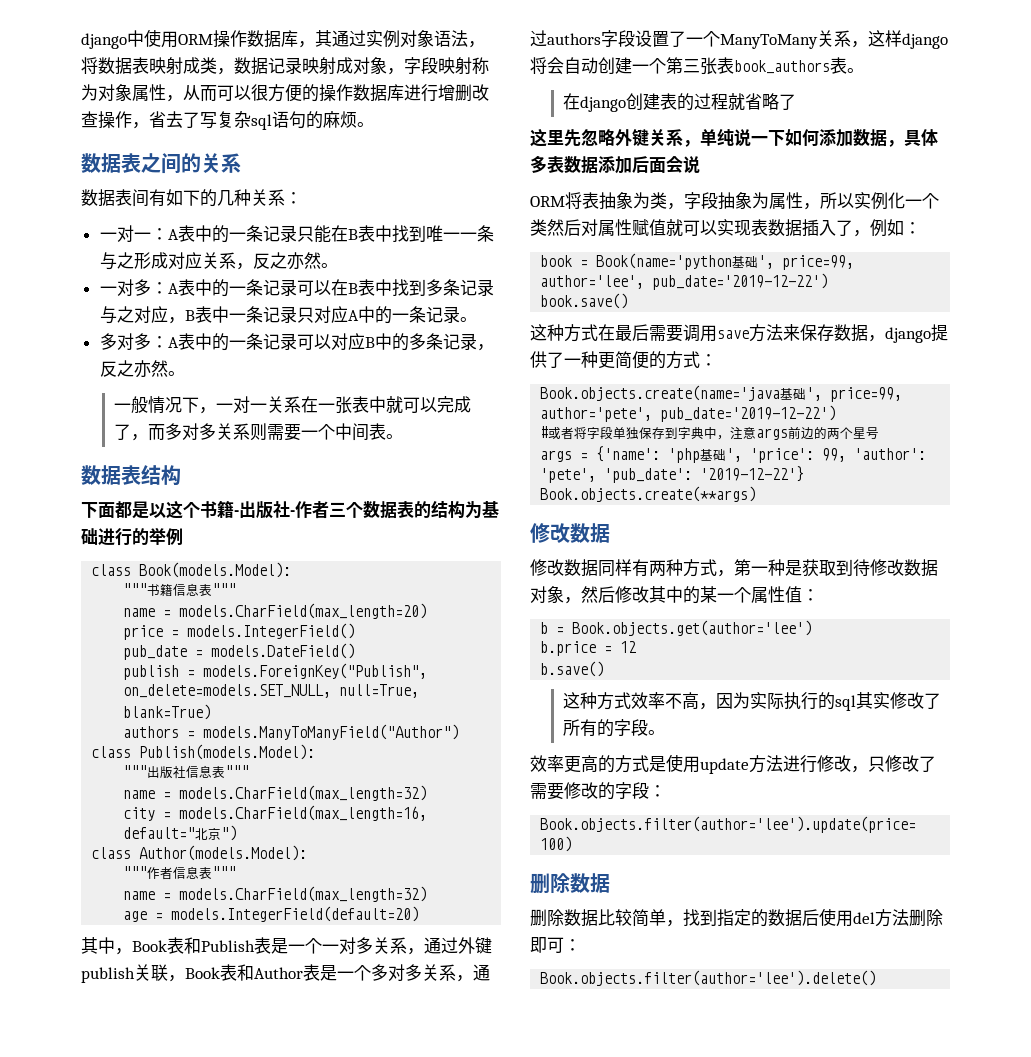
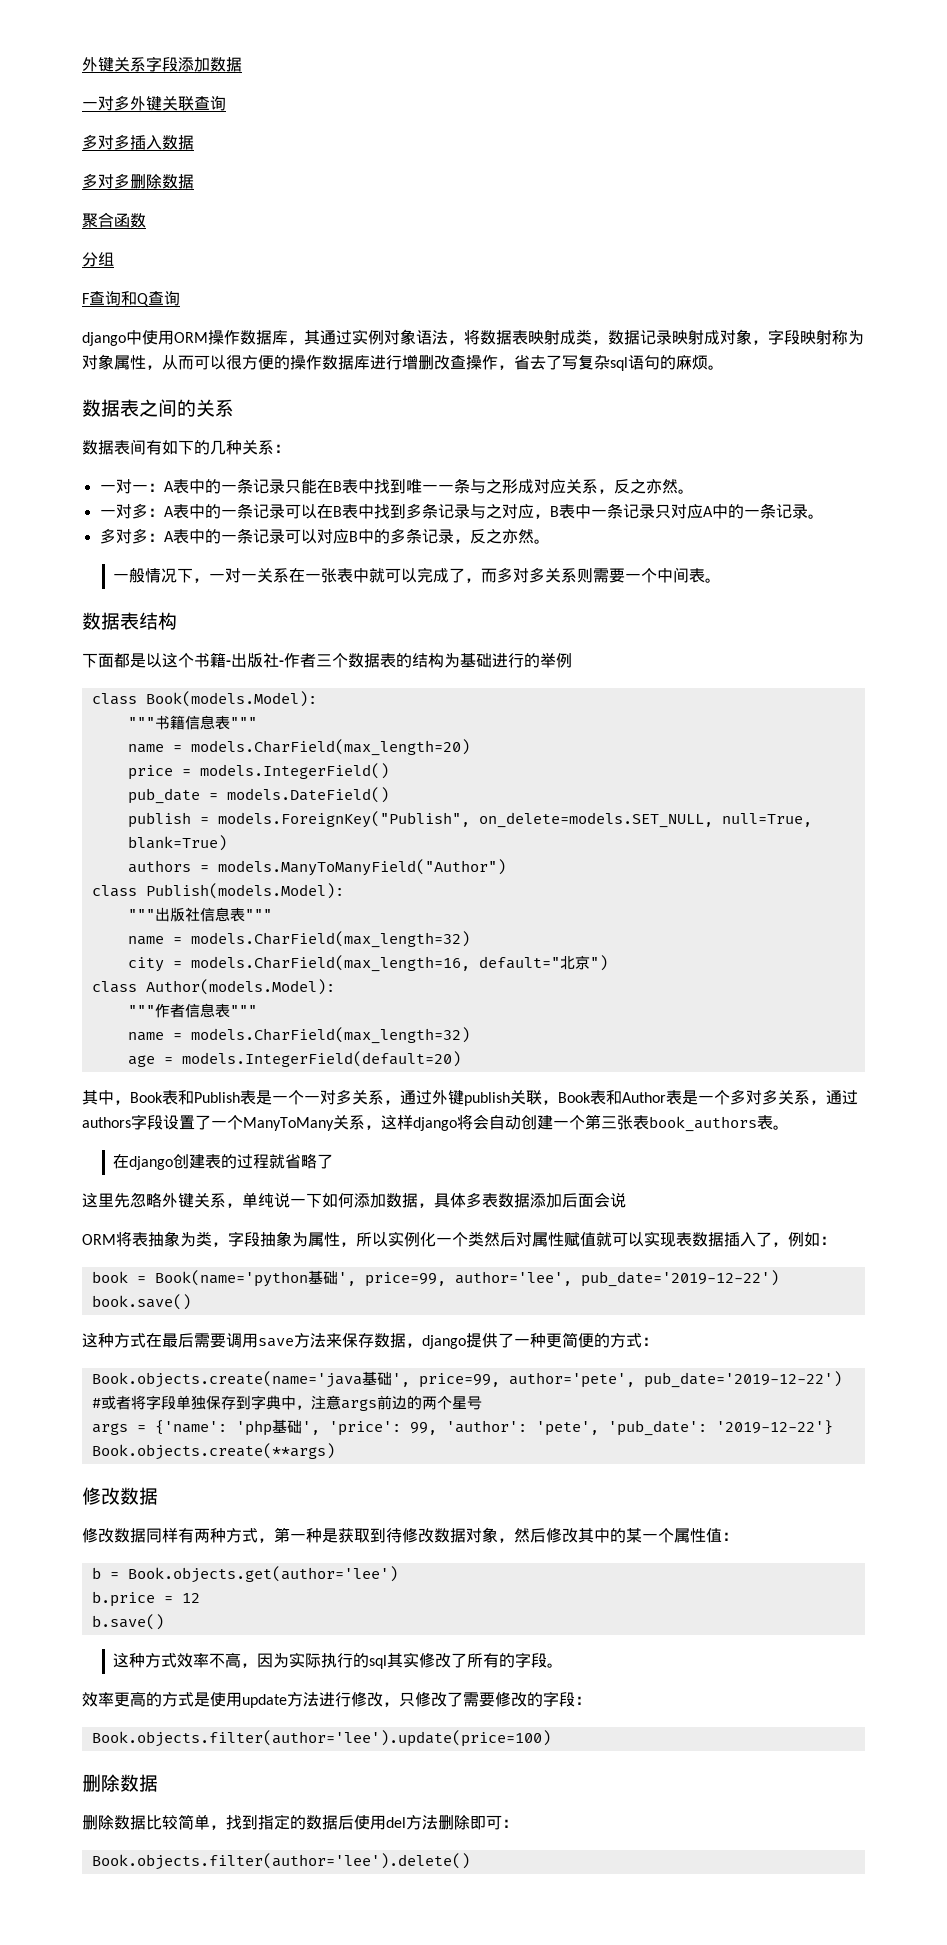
(81, 41) none -> [82,56,242,72] [82,95,226,111] [82,134,194,150] [82,173,194,189] [82,212,146,228] [82,252,114,267] [82,290,180,306] 外键关系字段添加数据 // 一对多外键关联查询 // 多对多插入数据 // 多对多删除数据 // 聚合函数 // 分组 // F查询和Q查询 //

